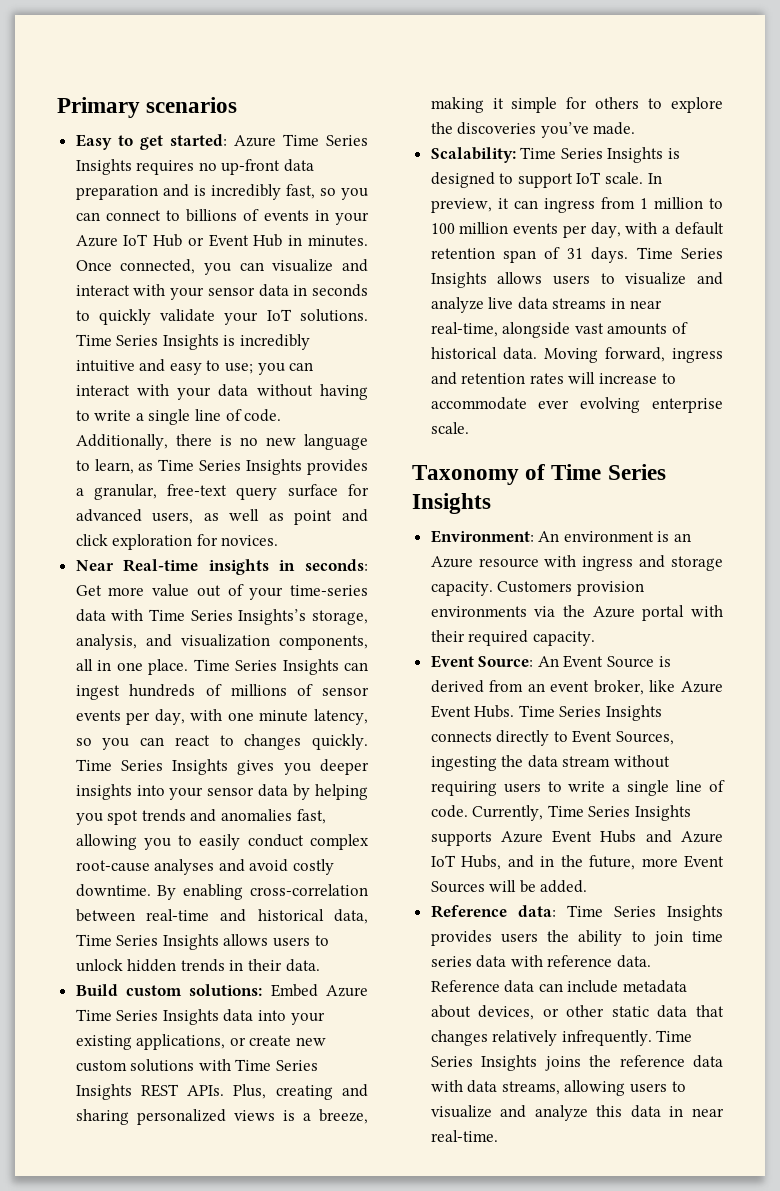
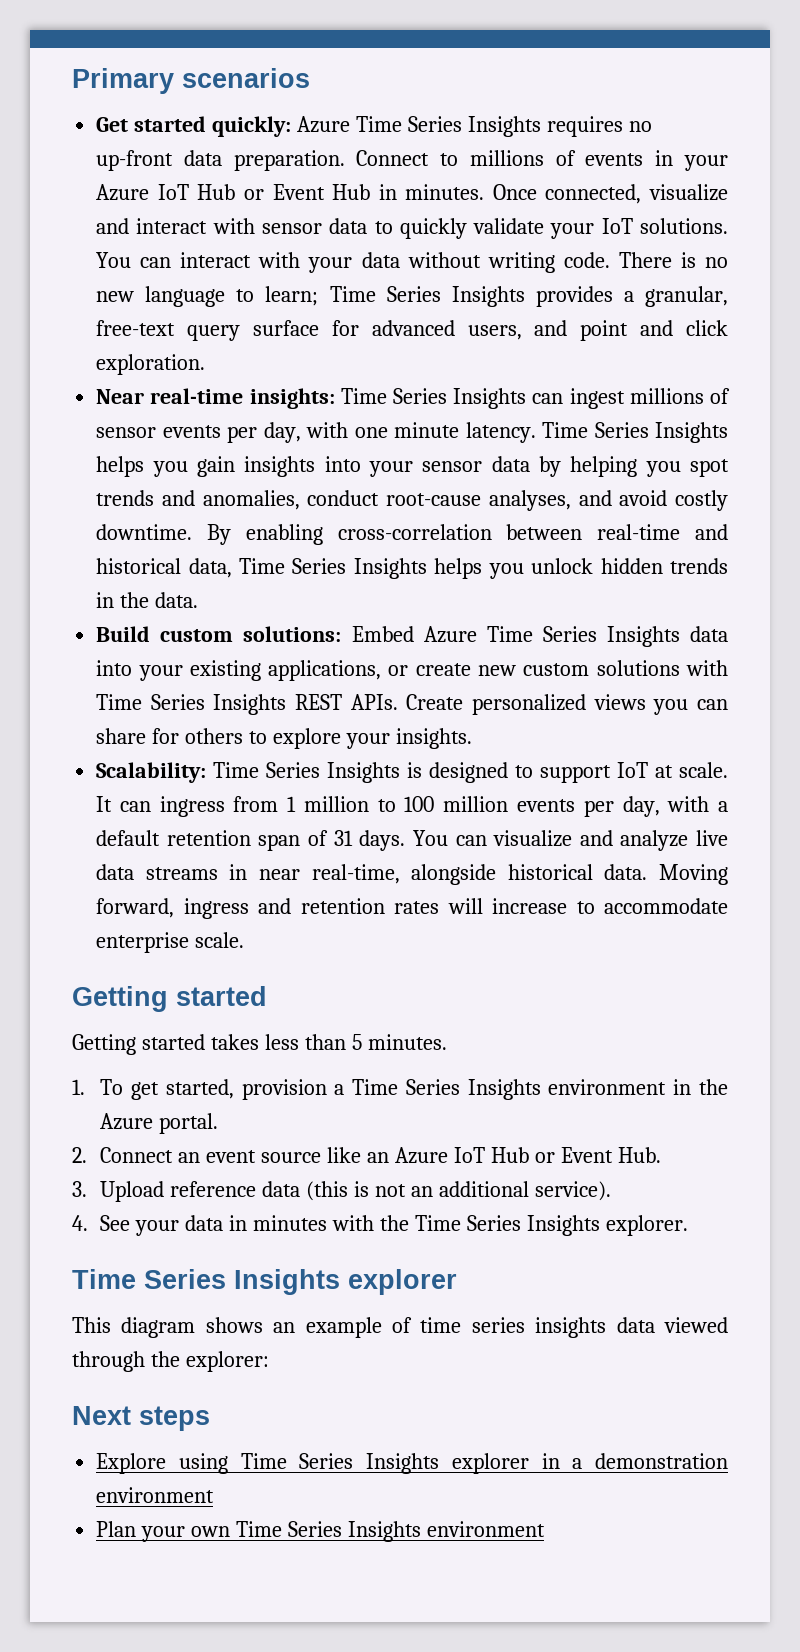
[75,134,227,150] Easy to get started: -> [96,116,292,137] Get started quickly:
[75,184,369,200] [75,209,238,222] preparation and is incredibly fast, so you can connect to billions -> [233,150,544,171] preparation. Connect to millions
[204,262,264,275] you can -> (642, 194) none
[170,284,368,300] your sensor data in seconds -> [262,218,368,234] sensor data
[75,334,311,350] [75,359,285,375] Time Series Insights is incredibly intuitive and easy to use; you -> [96,252,132,268] You
[319,384,368,400] [75,409,282,425] [75,434,212,450] having to write a single line of code. Additionally, there -> [487,252,672,273] writing code. There
[94,459,154,474] learn, as -> [265,286,319,306] learn;
[203,509,369,525] [75,534,279,550] [75,559,368,575] [75,584,368,600] [75,609,368,625] [75,634,369,650] [75,659,189,675] as well as point and click exploration for novices. // Near Real-time insights in seconds: Get more value out of your time-series data with Time Series Insights’s storage, analysis, and visualization components, all in one place. -> [534,320,728,341] [96,354,206,375] [96,388,335,409] and point and click exploration. // Near real-time insights:
[129,684,223,697] hundreds of -> (625, 398) none
[314,709,368,725] [75,734,368,750] [75,759,369,775] latency, so you can react to changes quickly. Time Series Insights gives you deeper -> [465,422,729,443] [96,456,235,477] latency. Time Series Insights helps you gain
[221,809,326,824] [75,834,369,850] [75,859,215,875] anomalies fast, allowing you to easily conduct complex root-cause analyses -> [202,490,571,511] anomalies, conduct root-cause analyses,
[223,934,329,947] allows users to -> [434,558,524,579] helps you
[248,959,283,971] their -> [120,592,150,608] the
[233,1084,368,1100] [75,1109,368,1125] [430,97,723,113] [430,122,636,138] Plus, creating and sharing personalized views is a breeze, making it simple for others to explore the discoveries you’ve made. -> [406,694,728,715] [96,728,472,749] Create personalized views you can share for others to explore your insights.
[605,172,662,184] [430,198,509,213] scale. In preview, it -> [655,762,729,778] [96,796,113,812] at scale. It
[636,247,723,259] [430,272,615,288] Time Series Insights allows users to -> [412,830,487,846] You can
[574,322,689,335] vast amounts of -> (497, 874) none
[538,397,641,413] ever evolving -> (729, 906) none
[412,464,666,485] [412,493,491,514] [430,530,692,543] [430,555,723,571] [430,581,644,596] [430,605,723,621] [430,630,595,646] [430,655,671,668] [430,680,723,695] [430,705,663,721] [430,730,675,746] [430,755,671,771] [430,780,725,796] [430,805,692,821] [430,830,723,846] [430,855,724,870] [430,880,588,893] [430,905,723,921] [430,930,723,946] [430,955,652,968] [430,980,688,993] [430,1005,724,1020] [430,1030,693,1046] [430,1055,723,1071] [430,1080,686,1096] [430,1105,724,1121] [430,1130,498,1142] Taxonomy of Time Series Insights // Environment: An environment is an Azure resource with ingress and storage capacity. Customers provision environments via the Azure portal with their required capacity. // Event Source: An Event Source is derived from an event broker, like Azure Event Hubs. Time Series Insights connects directly to Event Sources, ingesting the data stream without requiring users to write a single line of code. Currently, Time Series Insights supports Azure Event Hubs and Azure IoT Hubs, and in the future, more Event Sources will be added. // Reference data: Time Series Insights provides users the ability to join time series data with reference data. Reference data can include metadata about devices, or other static data that changes relatively infrequently. Time Series Insights joins the reference data with data streams, allowing users to visualize and analyze this data in near real-time. -> [72,986,267,1012] [72,1034,447,1055] [72,1079,728,1100] [100,1113,219,1134] [72,1147,661,1164] [72,1181,611,1202] [72,1215,688,1236] [72,1269,457,1295] [72,1317,728,1338] [72,1351,269,1372] [72,1406,210,1431] [96,1453,729,1474] [96,1487,215,1503] [96,1521,545,1542] Getting started // Getting started takes less than 5 minutes. // 1. To get started, provision a Time Series Insights environment in the Azure portal. // 2. Connect an event source like an Azure IoT Hub or Event Hub. // 3. Upload reference data (this is not an additional service). // 4. See your data in minutes with the Time Series Insights explorer. // Time Series Insights explorer // This diagram shows an example of time series insights data viewed through the explorer: // Next steps // Explore using Time Series Insights explorer in a demonstration environment // Plan your own Time Series Insights environment

